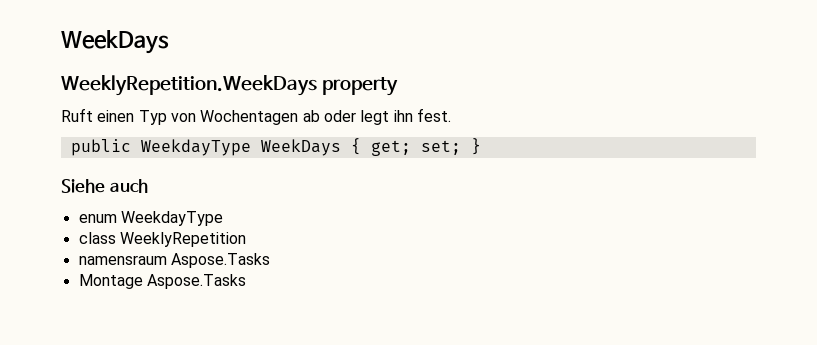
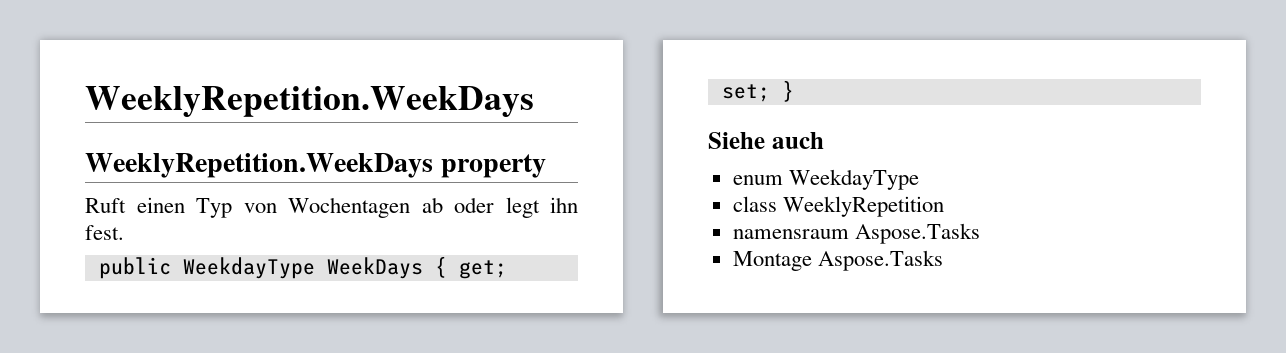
[61,30,169,54] WeekDays -> [85,86,534,118] WeeklyRepetition.WeekDays

